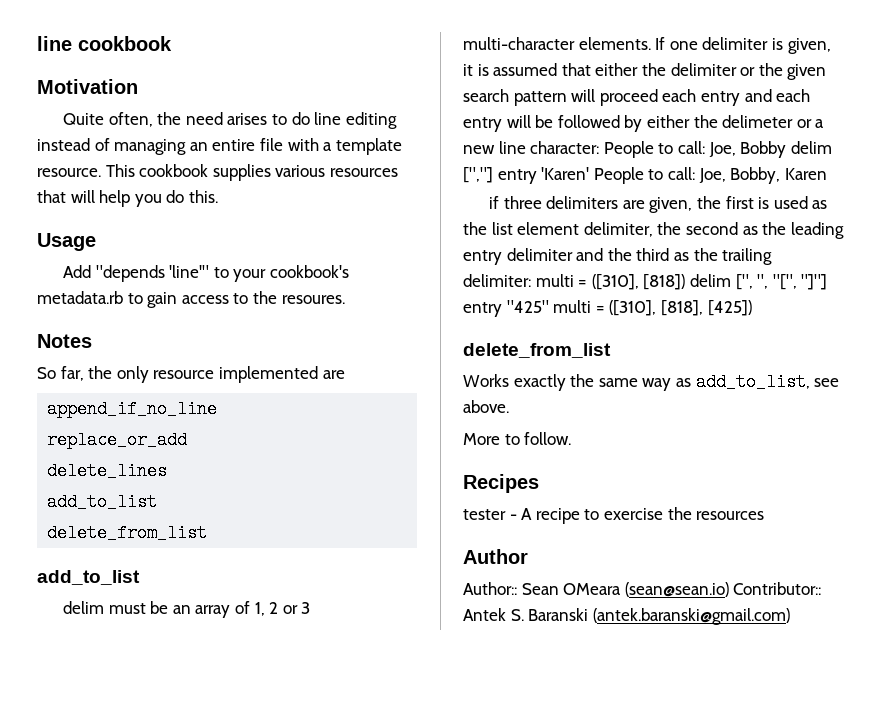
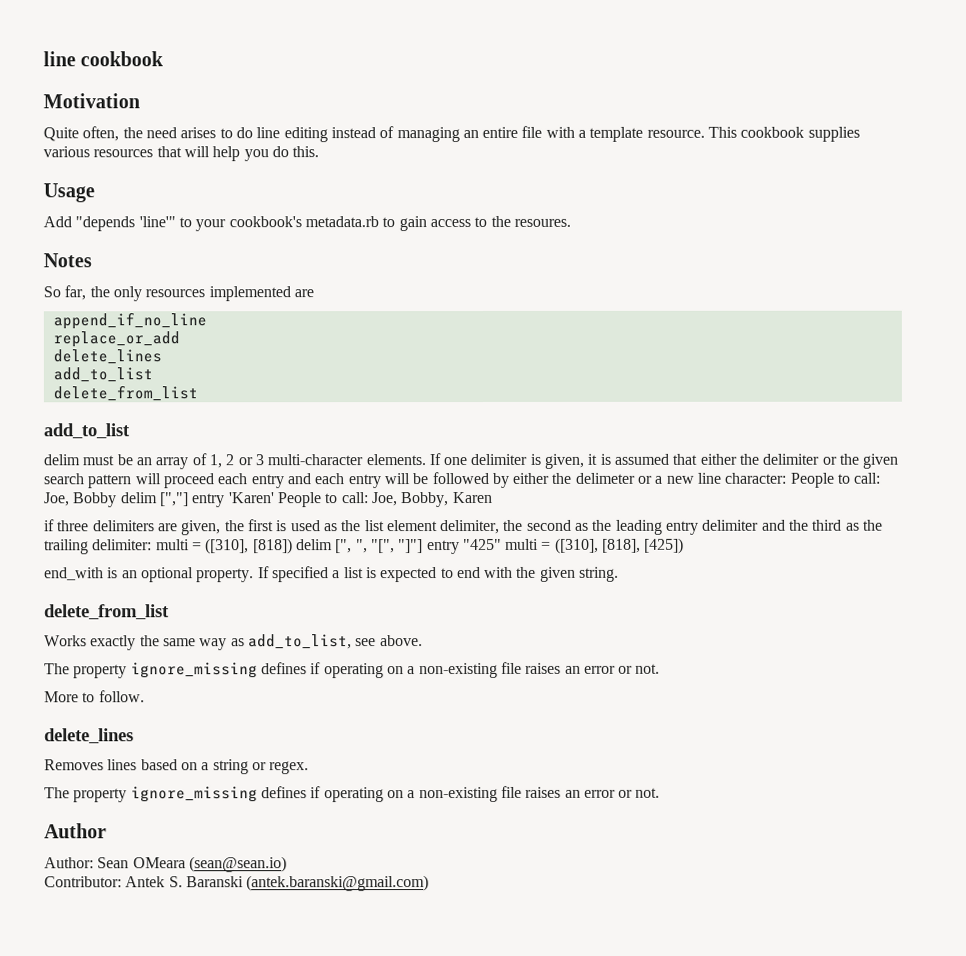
[153,370,215,379] resource -> [145,289,206,298] resources
(752, 308) none -> [44,566,620,583] // end_with is an optional property. If specified a list is expected to end with the given string.
[463,432,572,445] [463,474,539,493] [463,507,765,524] More to follow. // Recipes // tester - A recipe to exercise the resources -> [44,661,661,679] [44,690,145,703] [44,728,134,744] [44,759,310,775] [44,785,661,803] The property ignore_missing defines if operating on a non-existing file raises an error or not. // More to follow. // delete_lines // Removes lines based on a string or regex. // The property ignore_missing defines if operating on a non-existing file raises an error or not.
[463,582,517,595] Author:: -> [44,857,94,869] Author:
[733,582,822,595] Contributor:: -> [44,876,122,888] // Contributor:

